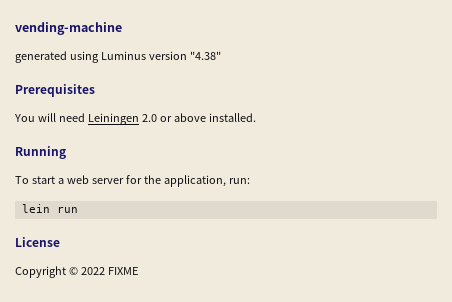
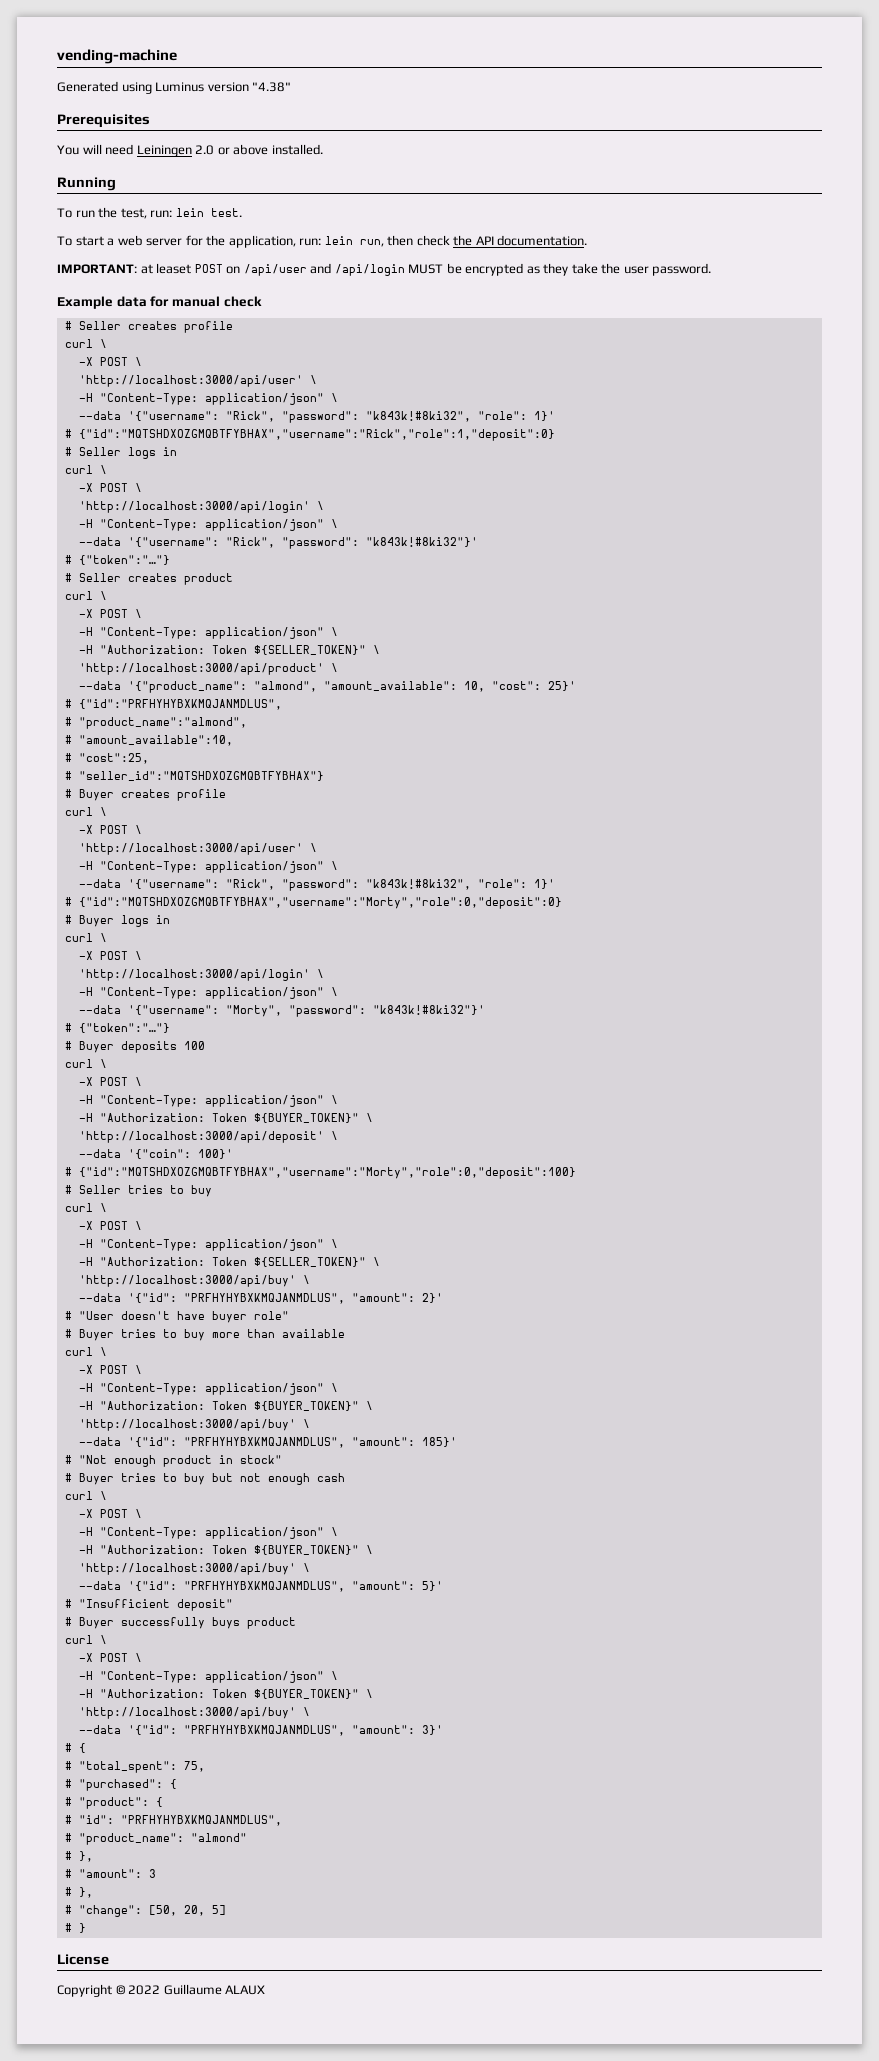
[15,51,67,63] generated -> [57,81,118,92] Generated
(66, 152) none -> [57,207,242,219] // To run the test, run: lein test.
[21,204,78,213] // lein run -> [324,235,588,247] [57,263,712,276] [57,296,262,309] [64,321,233,333] [64,339,107,348] [78,357,142,366] [78,375,317,387] [78,393,338,405] [78,411,555,423] [64,429,555,441] [64,447,177,459] [64,465,107,474] [78,483,142,492] [78,501,324,513] [78,519,338,531] [78,537,478,549] [64,555,170,565] [64,573,233,585] [64,591,107,600] [78,609,142,618] [78,627,338,639] [78,645,380,655] [78,663,338,675] [78,681,576,693] [64,699,282,710] [64,717,247,729] [64,735,233,746] [64,753,149,764] [64,771,324,781] [64,789,226,801] [64,807,107,816] [78,825,142,834] [78,843,317,855] [78,861,338,873] [78,879,555,891] [64,897,562,909] [64,915,170,927] [64,933,107,942] [78,951,142,960] [78,969,324,981] [78,987,338,999] [78,1005,485,1017] [64,1023,170,1033] [64,1041,205,1053] [64,1059,107,1068] [78,1077,142,1086] [78,1095,338,1107] [78,1113,373,1123] [78,1131,338,1143] [78,1149,233,1159] [64,1167,576,1179] [64,1185,212,1197] [64,1203,107,1212] [78,1221,142,1230] [78,1239,338,1251] [78,1257,380,1267] [78,1275,310,1287] [78,1293,443,1304] [64,1311,289,1323] [64,1329,345,1341] [64,1347,107,1356] [78,1365,142,1374] [78,1383,338,1395] [78,1401,373,1411] [78,1419,310,1431] [78,1437,457,1448] [64,1455,282,1467] [64,1473,345,1485] [64,1491,107,1500] [78,1509,142,1518] [78,1527,338,1539] [78,1545,373,1555] [78,1563,310,1575] [78,1581,443,1592] [64,1599,233,1611] [64,1617,296,1629] [64,1635,107,1644] [78,1653,142,1662] [78,1671,338,1683] [78,1689,373,1699] [78,1707,310,1719] [78,1725,443,1736] [64,1743,86,1753] [64,1761,205,1773] [64,1779,177,1791] [64,1797,163,1809] [64,1815,282,1826] [64,1833,247,1845] [64,1851,93,1862] [64,1869,156,1878] [64,1887,93,1898] [64,1905,226,1917] [64,1923,86,1933] lein run, then check the API documentation. // IMPORTANT: at leaset POST on /api/user and /api/login MUST be encrypted as they take the user password. // Example data for manual check // # Seller creates profile // curl \ // -X POST \ // 'http://localhost:3000/api/user' \ // -H "Content-Type: application/json" \ // --data '{"username": "Rick", "password": "k843k!#8ki32", "role": 1}' // # {"id":"MQTSHDXOZGMQBTFYBHAX","username":"Rick","role":1,"deposit":0} // # Seller logs in // curl \ // -X POST \ // 'http://localhost:3000/api/login' \ // -H "Content-Type: application/json" \ // --data '{"username": "Rick", "password": "k843k!#8ki32"}' // # {"token":"…"} // # Seller creates product // curl \ // -X POST \ // -H "Content-Type: application/json" \ // -H "Authorization: Token ${SELLER_TOKEN}" \ // 'http://localhost:3000/api/product' \ // --data '{"product_name": "almond", "amount_available": 10, "cost": 25}' // # {"id":"PRFHYHYBXKMQJANMDLUS", // # "product_name":"almond", // # "amount_available":10, // # "cost":25, // # "seller_id":"MQTSHDXOZGMQBTFYBHAX"} // # Buyer creates profile // curl \ // -X POST \ // 'http://localhost:3000/api/user' \ // -H "Content-Type: application/json" \ // --data '{"username": "Rick", "password": "k843k!#8ki32", "role": 1}' // # {"id":"MQTSHDXOZGMQBTFYBHAX","username":"Morty","role":0,"deposit":0} // # Buyer logs in // curl \ // -X POST \ // 'http://localhost:3000/api/login' \ // -H "Content-Type: application/json" \ // --data '{"username": "Morty", "password": "k843k!#8ki32"}' // # {"token":"…"} // # Buyer deposits 100 // curl \ // -X POST \ // -H "Content-Type: application/json" \ // -H "Authorization: Token ${BUYER_TOKEN}" \ // 'http://localhost:3000/api/deposit' \ // --data '{"coin": 100}' // # {"id":"MQTSHDXOZGMQBTFYBHAX","username":"Morty","role":0,"deposit":100} // # Seller tries to buy // curl \ // -X POST \ // -H "Content-Type: application/json" \ // -H "Authorization: Token ${SELLER_TOKEN}" \ // 'http://localhost:3000/api/buy' \ // --data '{"id": "PRFHYHYBXKMQJANMDLUS", "amount": 2}' // # "User doesn't have buyer role" // # Buyer tries to buy more than available // curl \ // -X POST \ // -H "Content-Type: application/json" \ // -H "Authorization: Token ${BUYER_TOKEN}" \ // 'http://localhost:3000/api/buy' \ // --data '{"id": "PRFHYHYBXKMQJANMDLUS", "amount": 185}' // # "Not enough product in stock" // # Buyer tries to buy but not enough cash // curl \ // -X POST \ // -H "Content-Type: application/json" \ // -H "Authorization: Token ${BUYER_TOKEN}" \ // 'http://localhost:3000/api/buy' \ // --data '{"id": "PRFHYHYBXKMQJANMDLUS", "amount": 5}' // # "Insufficient deposit" // # Buyer successfully buys product // curl \ // -X POST \ // -H "Content-Type: application/json" \ // -H "Authorization: Token ${BUYER_TOKEN}" \ // 'http://localhost:3000/api/buy' \ // --data '{"id": "PRFHYHYBXKMQJANMDLUS", "amount": 3}' // # { // # "total_spent": 75, // # "purchased": { // # "product": { // # "id": "PRFHYHYBXKMQJANMDLUS", // # "product_name": "almond" // # }, // # "amount": 3 // # }, // # "change": [50, 20, 5] // # }
[107,267,138,275] FIXME -> [163,1984,266,1995] Guillaume ALAUX

